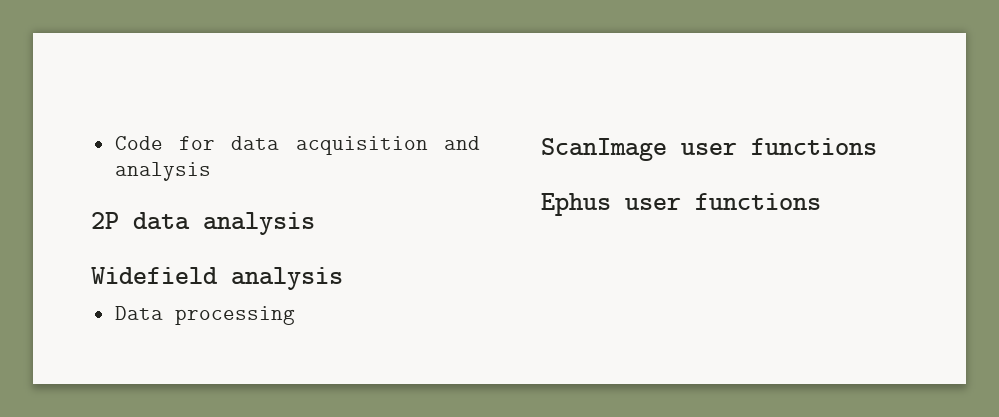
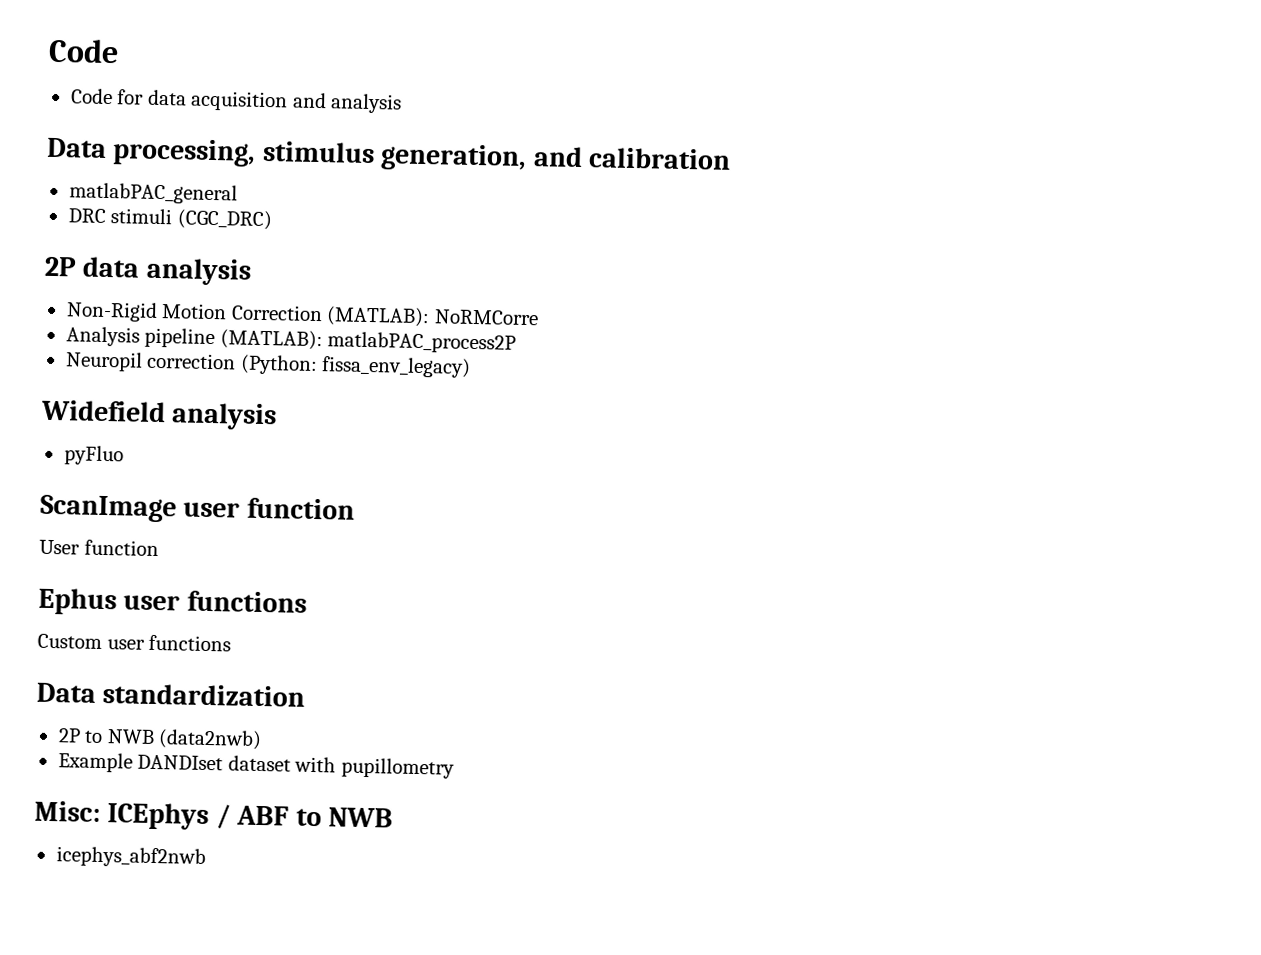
[114,136,163,150] Code -> [48,38,119,64] [70,88,113,105] Code // Code
[91,212,315,235] 2P data analysis -> [46,137,732,172] [68,182,238,205] [67,208,273,231] [44,256,252,286] [65,301,539,328] [65,326,517,354] [64,351,472,378] Data processing, stimulus generation, and calibration // matlabPAC_general // DRC stimuli (CGC_DRC) // 2P data analysis // Non-Rigid Motion Correction (MATLAB): NoRMCorre // Analysis pipeline (MATLAB): matlabPAC_process2P // Neuropil correction (Python: fissa_env_legacy)
[114,306,295,325] Data processing -> [63,445,124,466] pyFluo
[751,138,877,155] functions -> [246,497,355,520] [39,539,159,557] function // User function
(821, 201) none -> [37,633,232,652] [36,682,306,707] [57,728,263,751] [57,752,455,779] [34,800,394,831] [55,846,206,868] // Custom user functions // Data standardization // 2P to NWB (data2nwb) // Example DANDIset dataset with pupillometry // Misc: ICEphys / ABF to NWB // icephys_abf2nwb

